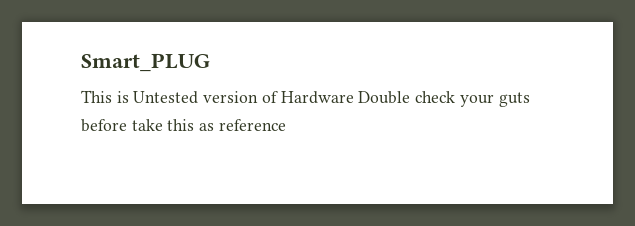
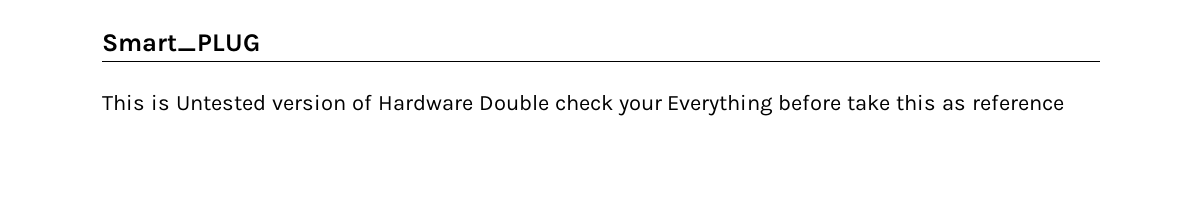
[498,92,530,107] guts -> [667,94,774,116] Everything

